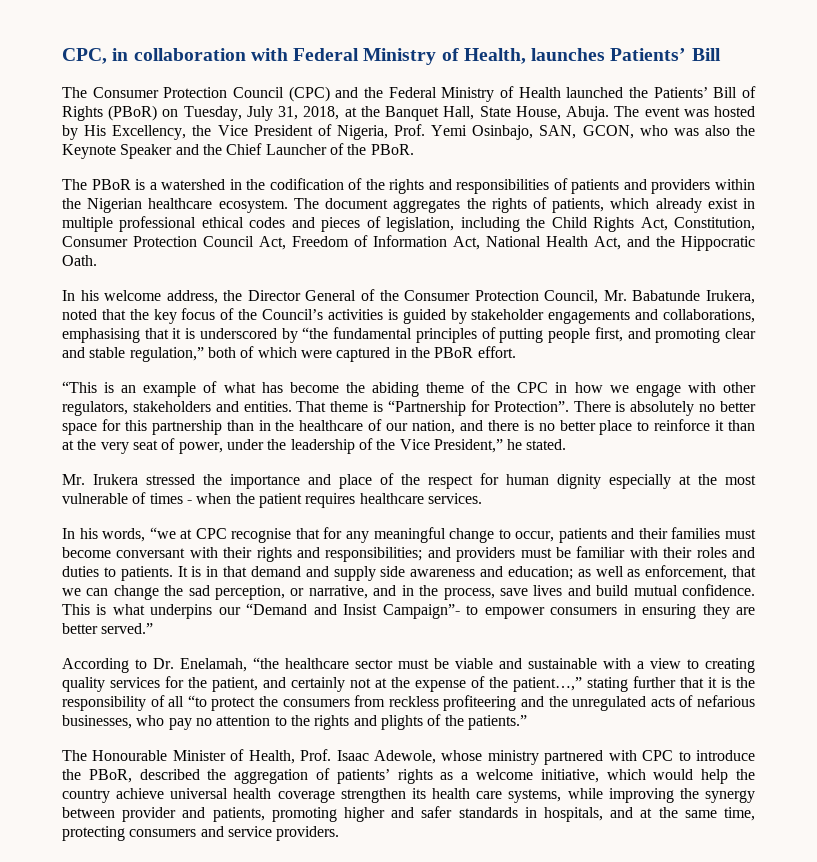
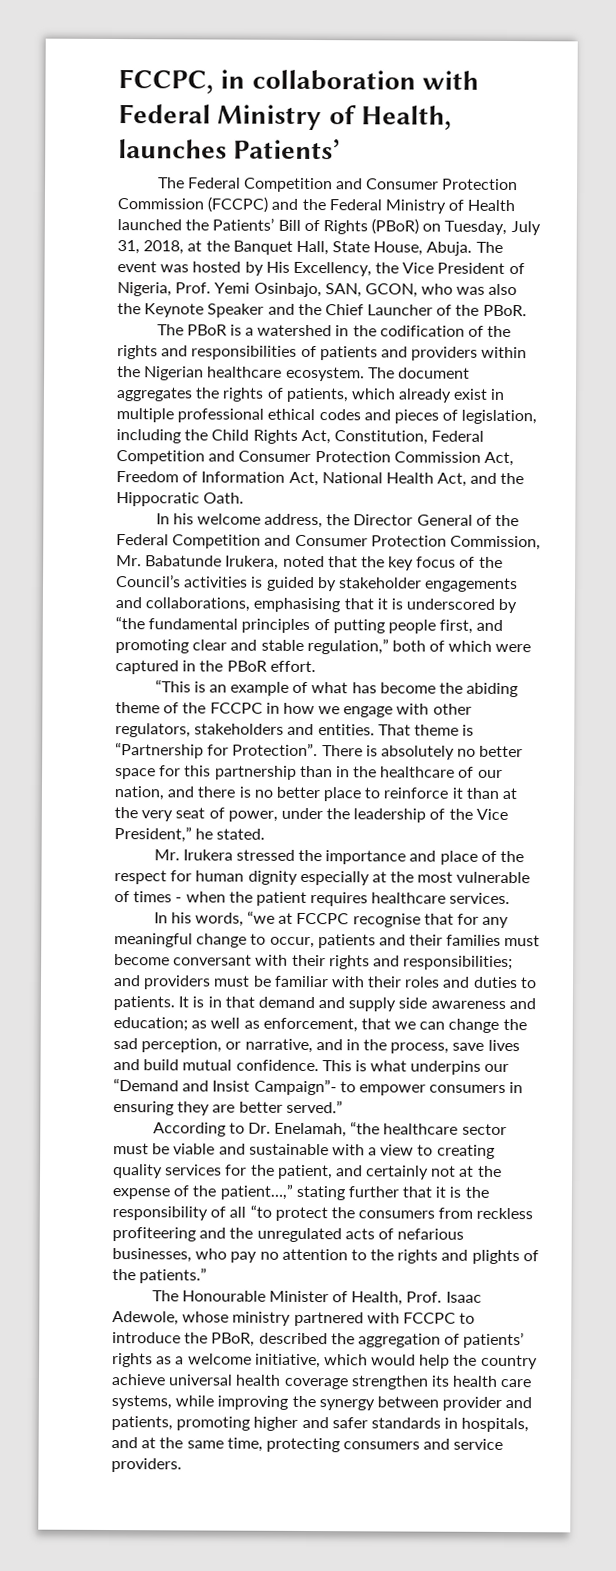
[62,48,107,64] CPC, -> [118,69,214,94] FCCPC,
[691,48,721,61] [62,86,330,102] Bill // The Consumer Protection Council (CPC) -> [157,177,519,193] [117,196,269,213] // The Federal Competition and Consumer Protection Commission (FCCPC)
[62,236,254,247] Consumer Protection Council -> [431,430,485,442] [116,450,481,465] Federal Competition and Consumer Protection Commission
[404,290,599,304] Consumer Protection Council, -> [116,534,541,551] Federal Competition and Consumer Protection Commission,
[517,382,549,393] CPC -> [209,702,263,714] FCCPC
[195,528,227,539] CPC -> [296,912,350,925] FCCPC
[642,750,674,761] CPC -> [402,1312,456,1324] FCCPC

